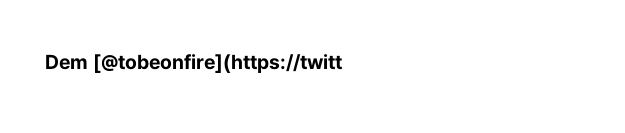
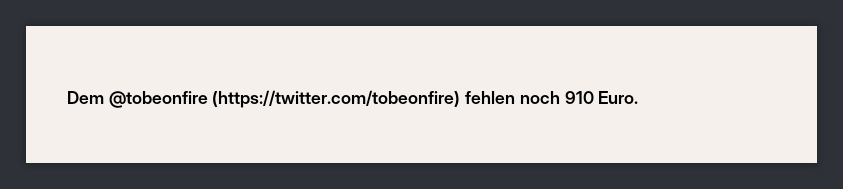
[93,54,343,73] [@tobeonfire](https://twitt -> [108,90,639,108] @tobeonfire (https://twitter.com/tobeonfire) fehlen noch 910 Euro.

